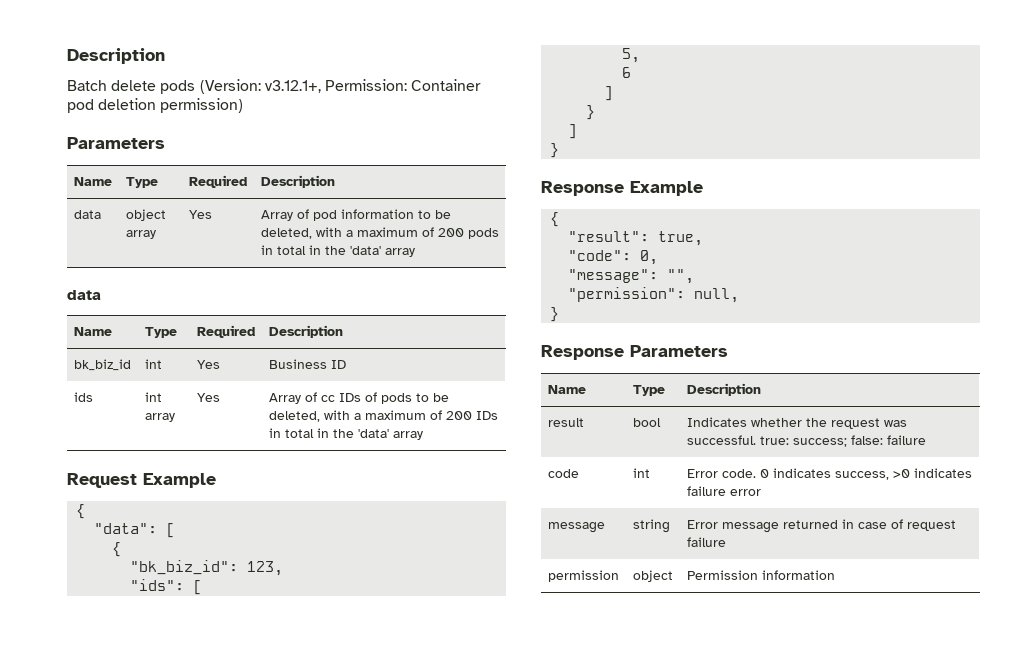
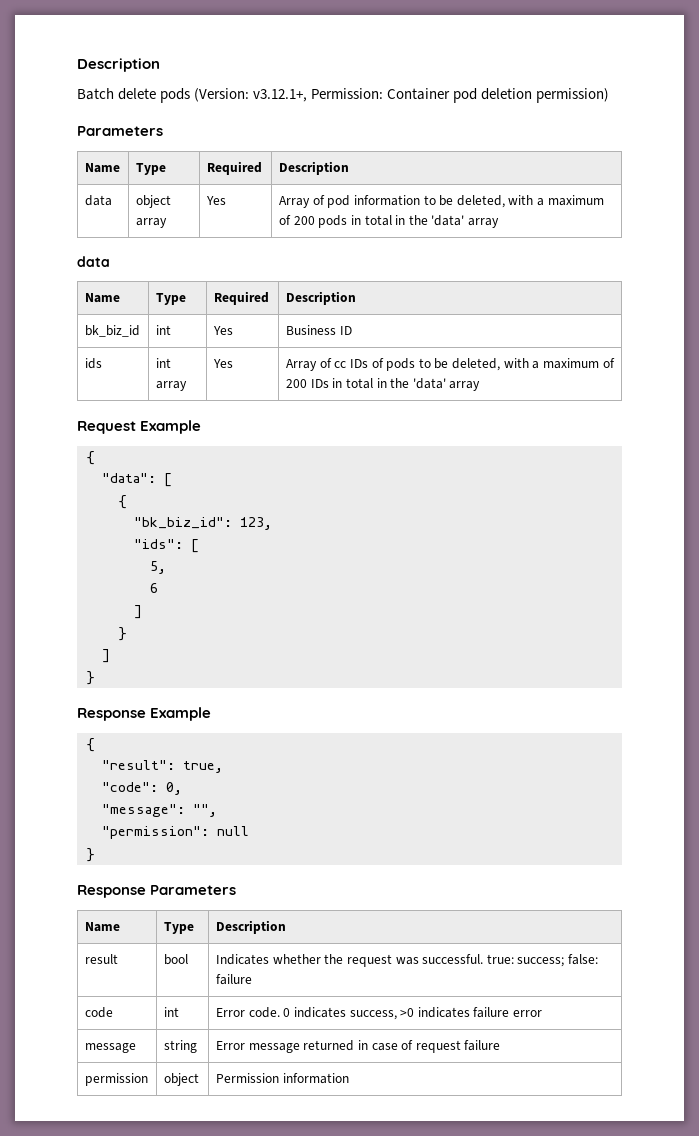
[694,288,740,303] null, -> [217,826,249,836] null

